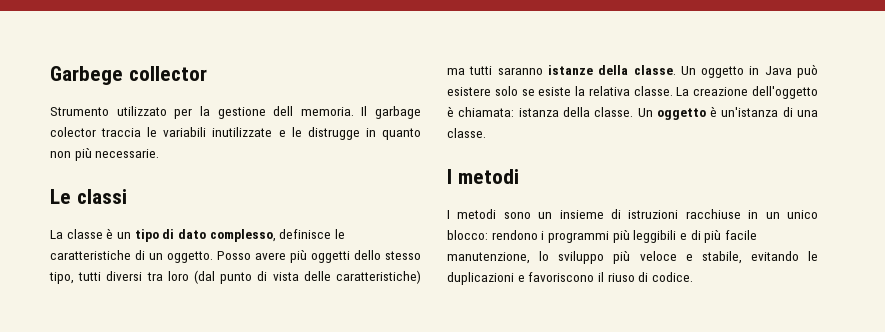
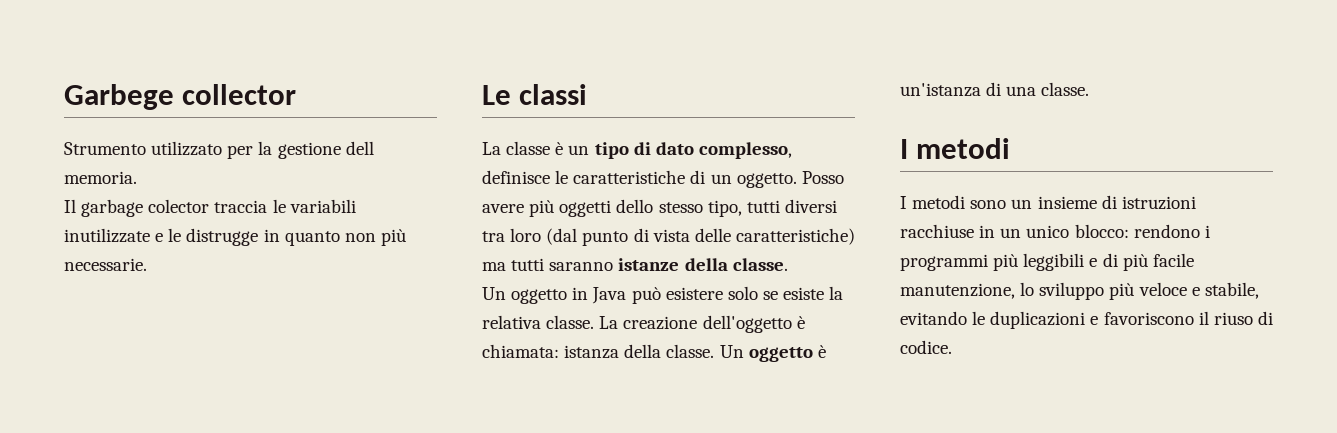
(354, 111) none -> (137, 177) //
(676, 70) none -> (788, 264) //

